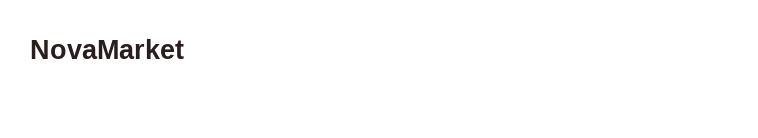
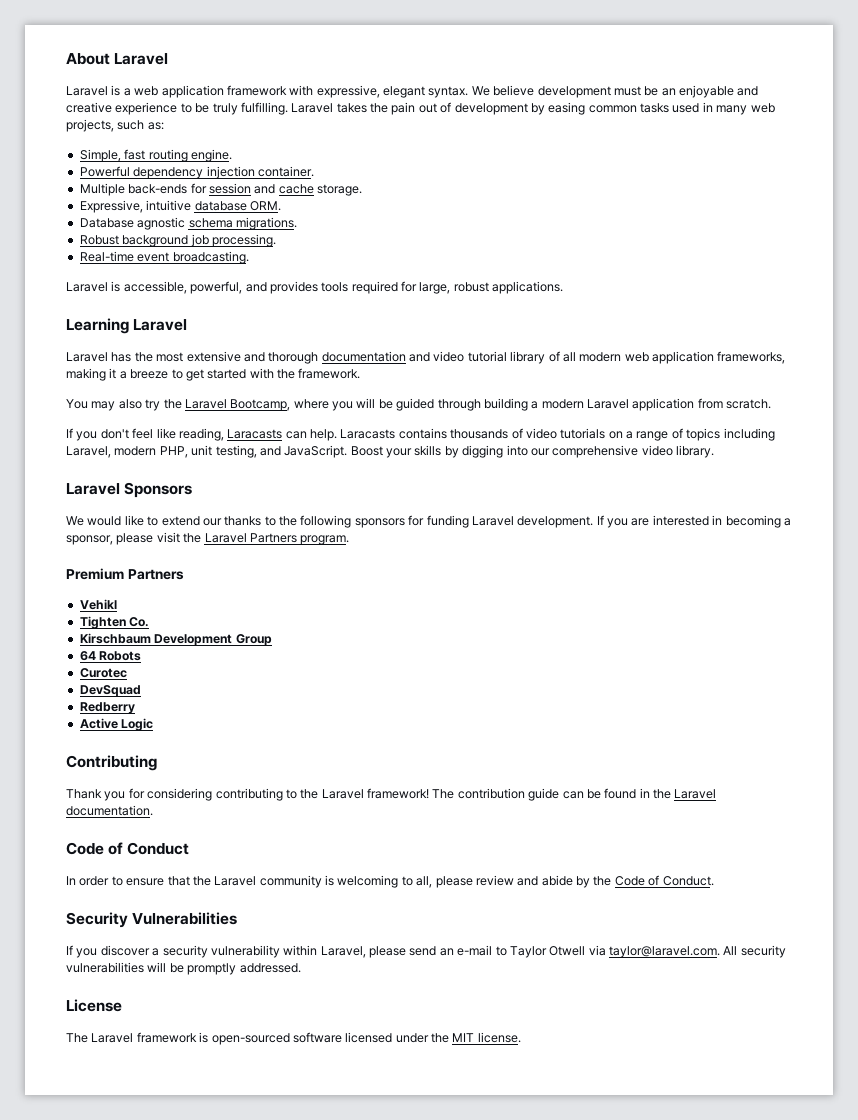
[30,39,184,59] NovaMarket -> [66,53,169,65] [66,85,759,98] [66,102,775,115] [66,119,164,132] [79,149,232,162] [79,166,314,179] [79,183,362,196] [79,200,281,213] [79,217,297,230] [79,234,276,247] [79,251,249,264] [66,281,564,294] [66,318,188,334] [66,351,786,364] [66,368,361,381] [66,398,772,411] [66,428,775,441] [66,445,714,458] [66,482,193,498] [66,515,791,528] [66,532,350,545] [66,568,184,580] [79,599,117,610] [79,616,150,629] [79,633,272,646] [79,651,142,661] [79,668,127,678] [79,685,141,697] [79,702,135,714] [79,718,154,731] [66,755,157,771] [66,788,717,801] [66,805,153,816] [66,842,190,855] [66,875,714,888] [66,912,238,928] [66,945,786,958] [66,962,301,975] [66,999,122,1012] [66,1032,521,1045] About Laravel // Laravel is a web application framework with expressive, elegant syntax. We believe development must be an enjoyable and creative experience to be truly fulfilling. Laravel takes the pain out of development by easing common tasks used in many web projects, such as: // Simple, fast routing engine. // Powerful dependency injection container. // Multiple back-ends for session and cache storage. // Expressive, intuitive database ORM. // Database agnostic schema migrations. // Robust background job processing. // Real-time event broadcasting. // Laravel is accessible, powerful, and provides tools required for large, robust applications. // Learning Laravel // Laravel has the most extensive and thorough documentation and video tutorial library of all modern web application frameworks, making it a breeze to get started with the framework. // You may also try the Laravel Bootcamp, where you will be guided through building a modern Laravel application from scratch. // If you don't feel like reading, Laracasts can help. Laracasts contains thousands of video tutorials on a range of topics including Laravel, modern PHP, unit testing, and JavaScript. Boost your skills by digging into our comprehensive video library. // Laravel Sponsors // We would like to extend our thanks to the following sponsors for funding Laravel development. If you are interested in becoming a sponsor, please visit the Laravel Partners program. // Premium Partners // Vehikl // Tighten Co. // Kirschbaum Development Group // 64 Robots // Curotec // DevSquad // Redberry // Active Logic // Contributing // Thank you for considering contributing to the Laravel framework! The contribution guide can be found in the Laravel documentation. // Code of Conduct // In order to ensure that the Laravel community is welcoming to all, please review and abide by the Code of Conduct. // Security Vulnerabilities // If you discover a security vulnerability within Laravel, please send an e-mail to Taylor Otwell via taylor@laravel.com. All security vulnerabilities will be promptly addressed. // License // The Laravel framework is open-sourced software licensed under the MIT license.

